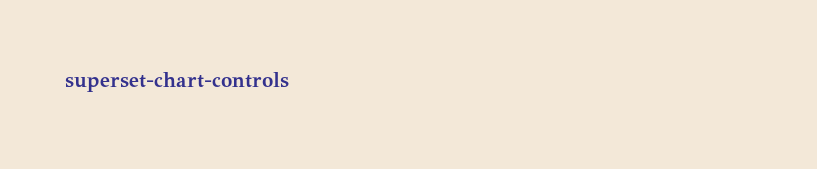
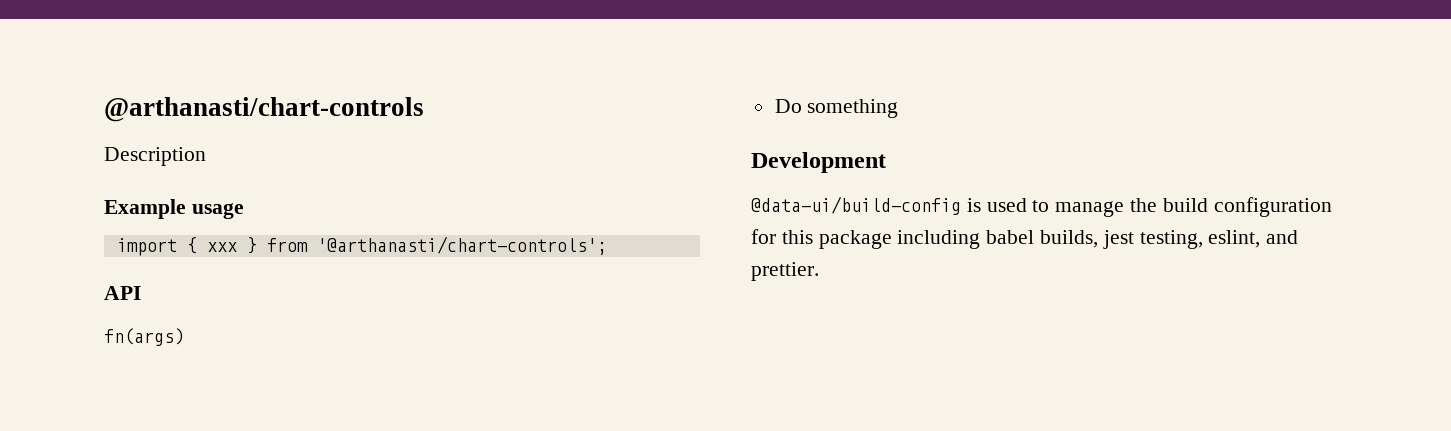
[65,72,289,92] superset-chart-controls -> [104,97,424,122] [104,147,206,166] [104,199,244,219] [116,236,607,256] [104,286,141,300] [104,328,184,346] [774,99,899,118] [751,152,886,173] [751,196,1332,217] [751,229,1299,249] [751,262,819,281] @arthanasti/chart-controls // Description // Example usage // import { xxx } from '@arthanasti/chart-controls'; // API // fn(args) // Do something // Development // @data-ui/build-config is used to manage the build configuration for this package including babel builds, jest testing, eslint, and prettier.

